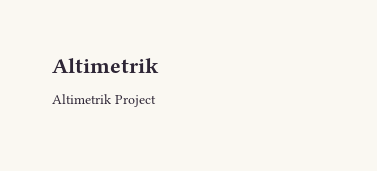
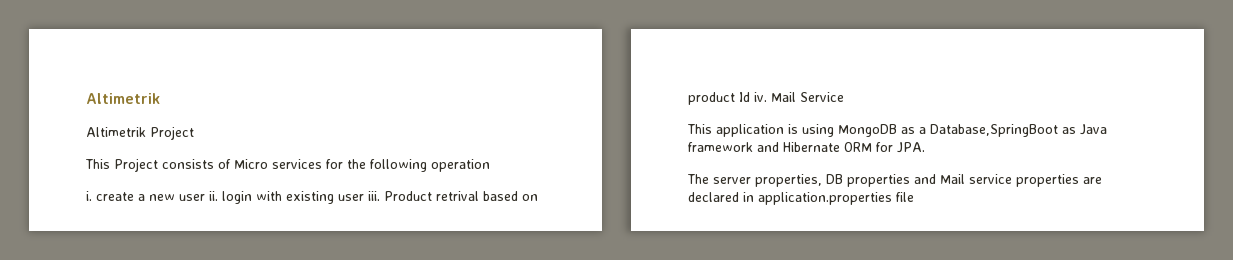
(156, 101) none -> [85,158,490,172] [86,191,538,204] [688,92,844,105] [687,124,1107,137] [688,142,925,153] [687,174,1102,187] [688,192,914,205] // This Project consists of Micro services for the following operation // i. create a new user ii. login with existing user iii. Product retrival based on product Id iv. Mail Service // This application is using MongoDB as a Database,SpringBoot as Java framework and Hibernate ORM for JPA. // The server properties, DB properties and Mail service properties are declared in application.properties file

